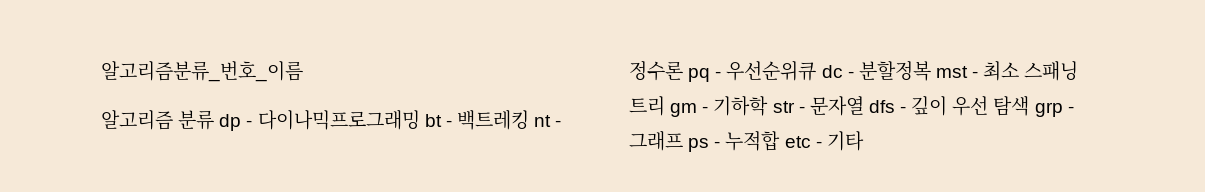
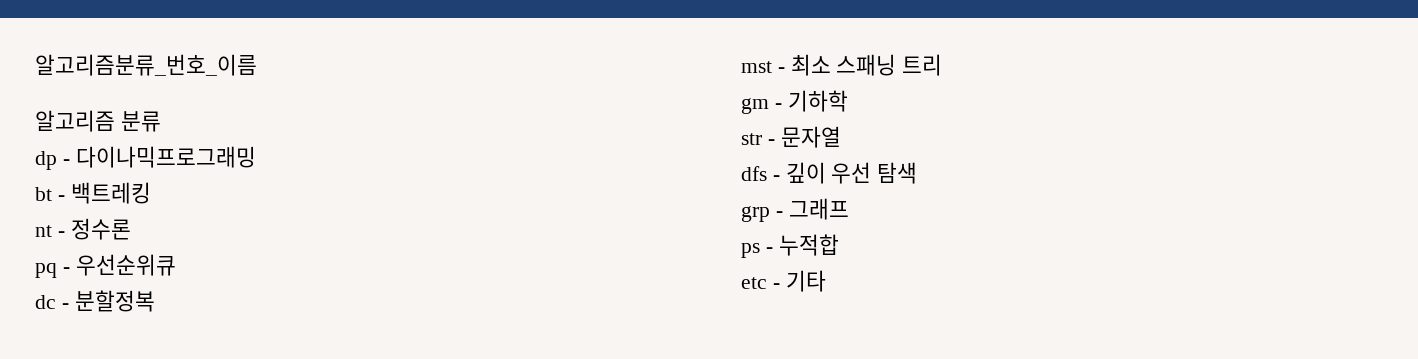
(215, 120) none -> (161, 121) //
(420, 120) none -> (256, 157) //
(529, 120) none -> (151, 193) //
(683, 71) none -> (131, 229) //
(817, 71) none -> (176, 265) //
(931, 71) none -> (155, 301) //
(665, 106) none -> (943, 65) //
(769, 106) none -> (848, 101) //
(864, 106) none -> (841, 137) //
(1030, 106) none -> (918, 173) //
(683, 141) none -> (849, 209) //
(781, 141) none -> (839, 245) //

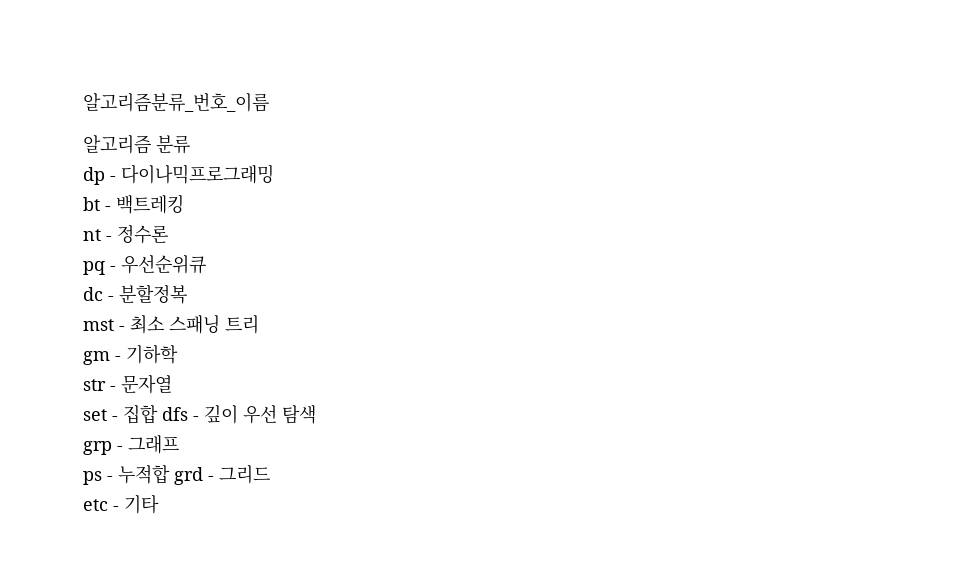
(841, 137) none -> [83,405,158,424] set - 집합
(839, 245) none -> [174,465,270,485] grd - 그리드

